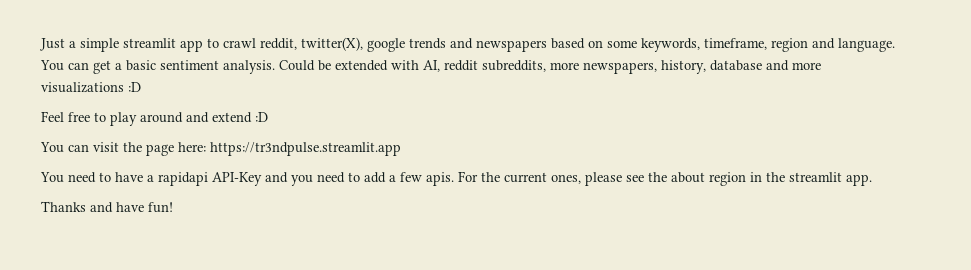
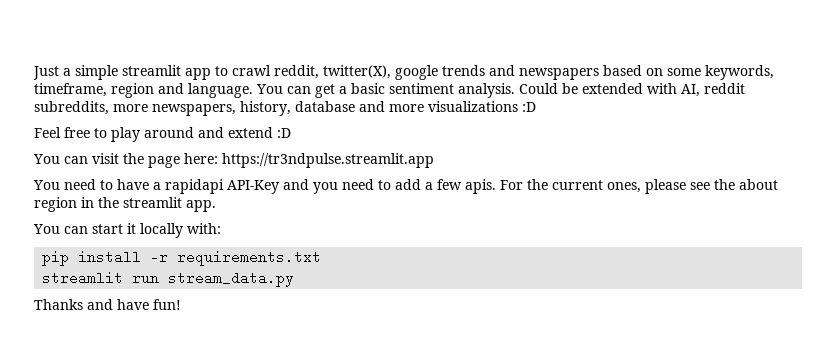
(872, 180) none -> [33,223,221,238] [42,250,322,266] [42,271,295,287] // You can start it locally with: // pip install -r requirements.txt // streamlit run stream_data.py

